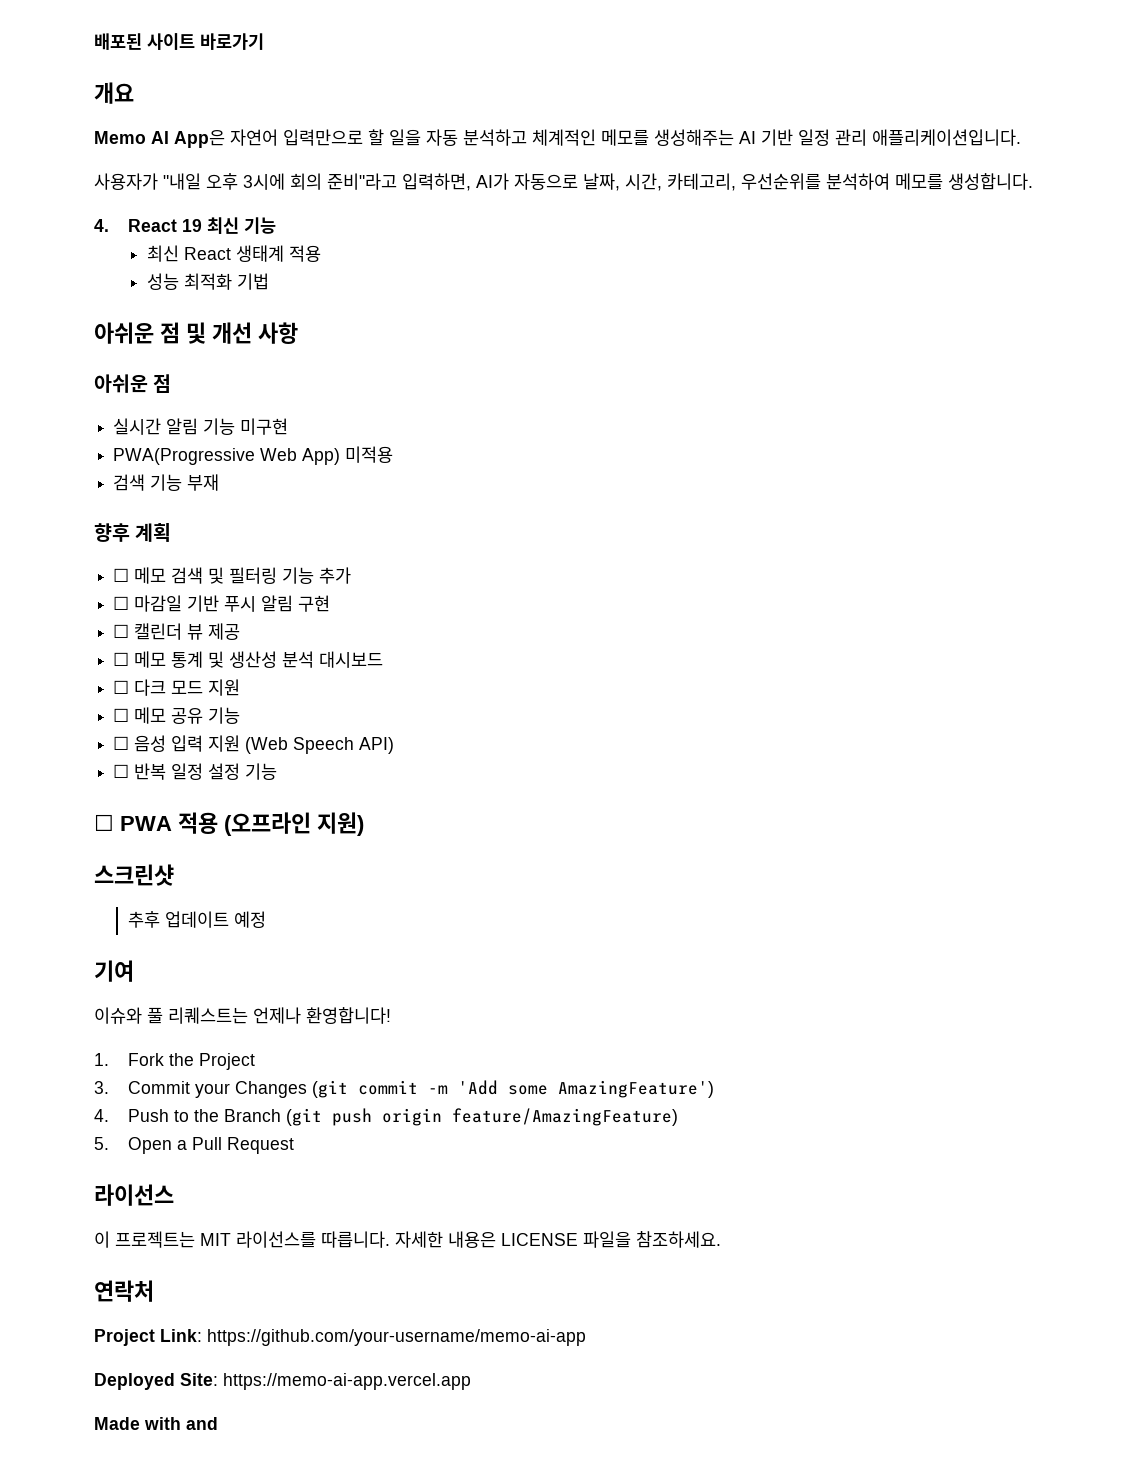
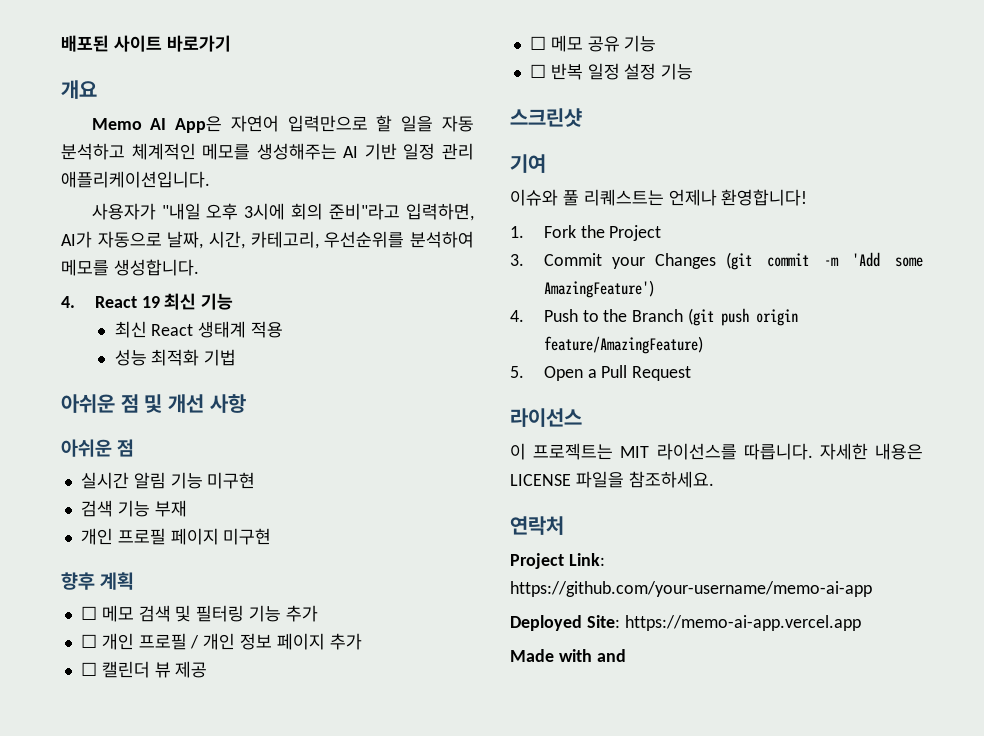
[113,446,394,465] // PWA(Progressive Web App) 미적용 -> (256, 480) none
(220, 482) none -> [80,528,272,545] // 개인 프로필 페이지 미구현
[134,595,331,612] [113,623,241,640] [113,651,384,668] [113,679,241,696] [113,707,241,724] [113,735,395,754] 마감일 기반 푸시 알림 구현 // ☐ 캘린더 뷰 제공 // ☐ 메모 통계 및 생산성 분석 대시보드 // ☐ 다크 모드 지원 // ☐ 메모 공유 기능 // ☐ 음성 입력 지원 (Web Speech API) -> [101,633,362,650] [80,661,208,678] [529,35,657,52] 개인 프로필 / 개인 정보 페이지 추가 // ☐ 캘린더 뷰 제공 // ☐ 메모 공유 기능
[94,812,364,836] [94,864,174,886] [127,911,266,928] ☐ PWA 적용 (오프라인 지원) // 스크린샷 // 추후 업데이트 예정 -> [510,108,582,127] 스크린샷

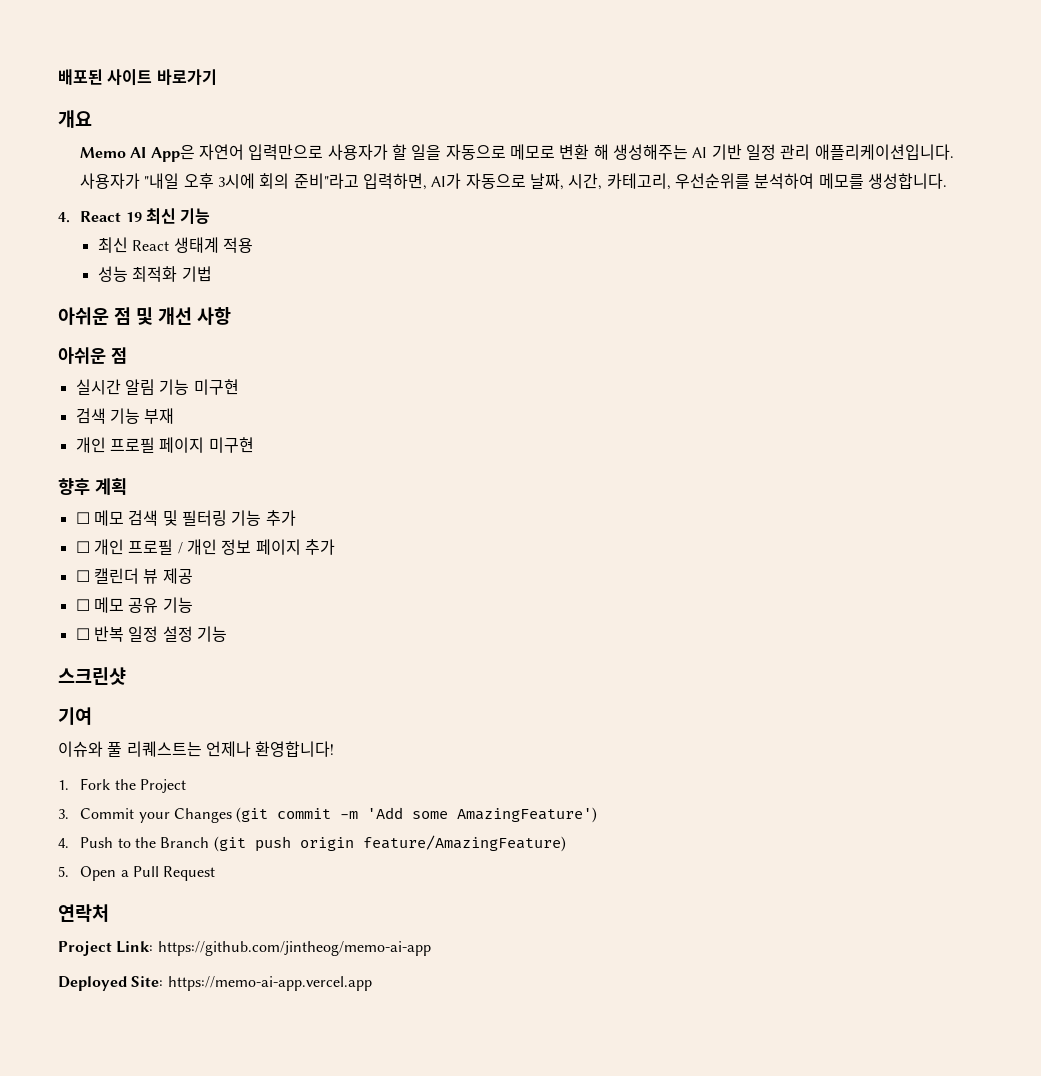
(368, 123) none -> [327,144,388,160] 사용자가
[442,115,475,132] [61,143,251,160] 자동 분석하고 체계적인 메모를 -> [445,144,609,160] 자동으로 메모로 변환 해
[510,408,582,427] [510,443,924,460] [510,471,714,488] // 라이선스 // 이 프로젝트는 MIT 라이선스를 따릅니다. 자세한 내용은 LICENSE 파일을 참조하세요. -> (216, 873) none
[510,581,872,597] https://github.com/your-username/memo-ai-app -> [157,941,431,956] https://github.com/jintheog/memo-ai-app
[510,649,626,662] // Made with and -> (372, 983) none

